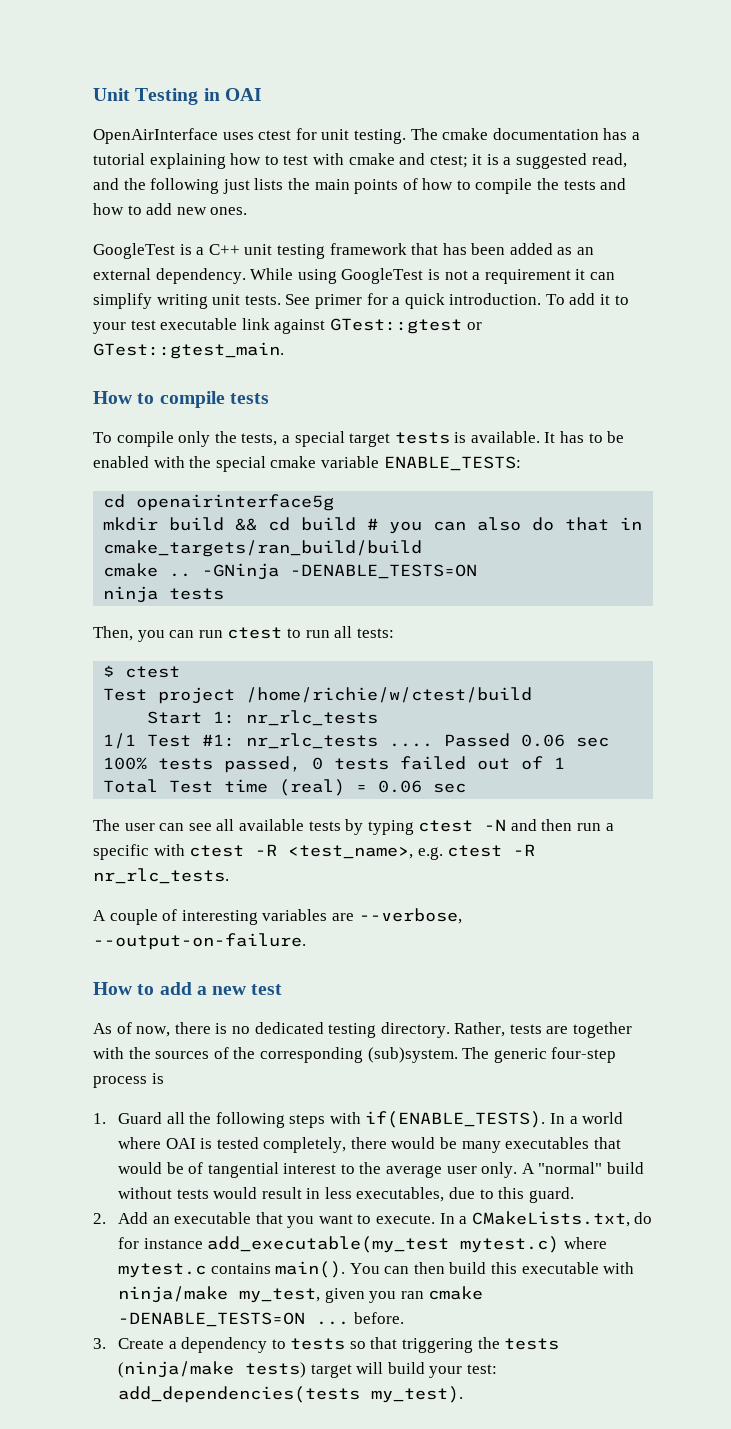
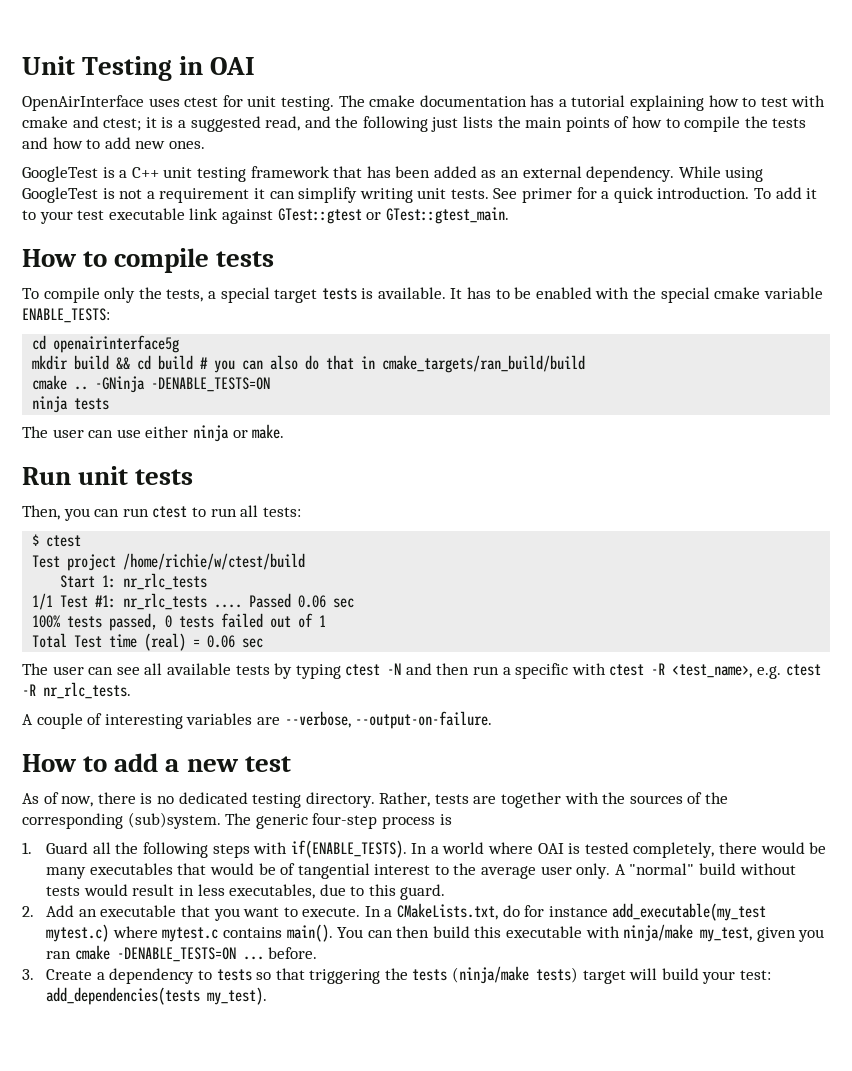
(225, 594) none -> [22,424,285,442] [22,466,194,485] // The user can use either ninja or make. // Run unit tests

